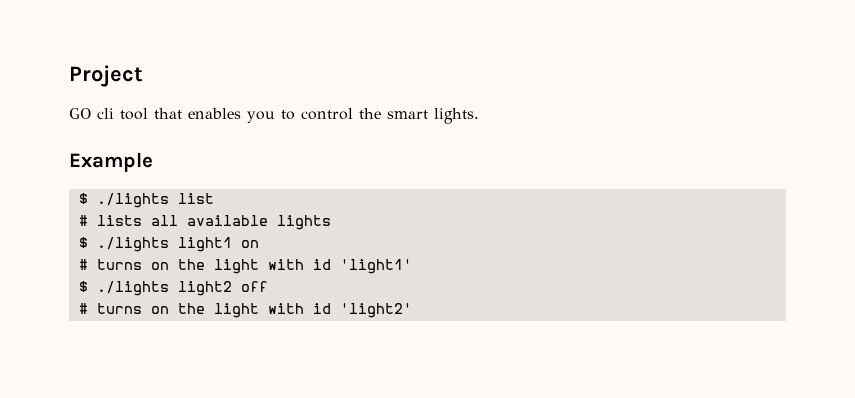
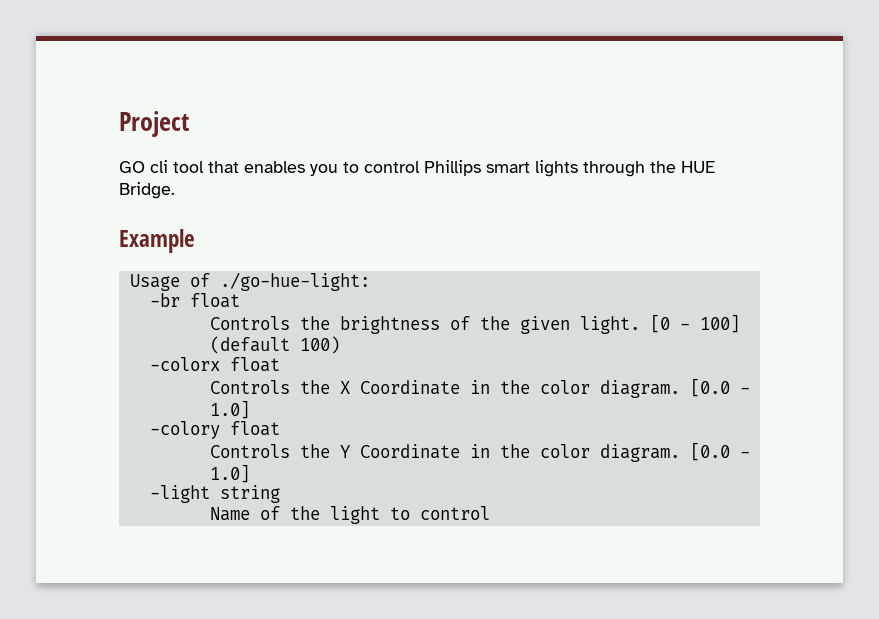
[359,108,479,124] [69,152,153,172] [78,193,214,208] [78,215,331,230] [78,237,259,252] [78,259,412,274] [78,281,268,296] [78,303,412,318] the smart lights. // Example // $ ./lights list // # lists all available lights // $ ./lights light1 on // # turns on the light with id 'light1' // $ ./lights light2 off // # turns on the light with id 'light2' -> [424,160,715,177] [119,182,175,199] [119,229,195,253] [129,272,370,291] [149,293,240,308] [209,314,740,334] [209,336,340,354] [149,357,280,372] [209,378,750,398] [209,400,250,419] [149,421,280,439] [209,442,750,462] [209,464,250,483] [149,485,280,503] [209,506,490,524] Phillips smart lights through the HUE Bridge. // Example // Usage of ./go-hue-light: // -br float // Controls the brightness of the given light. [0 - 100] (default 100) // -colorx float // Controls the X Coordinate in the color diagram. [0.0 - 1.0] // -colory float // Controls the Y Coordinate in the color diagram. [0.0 - 1.0] // -light string // Name of the light to control

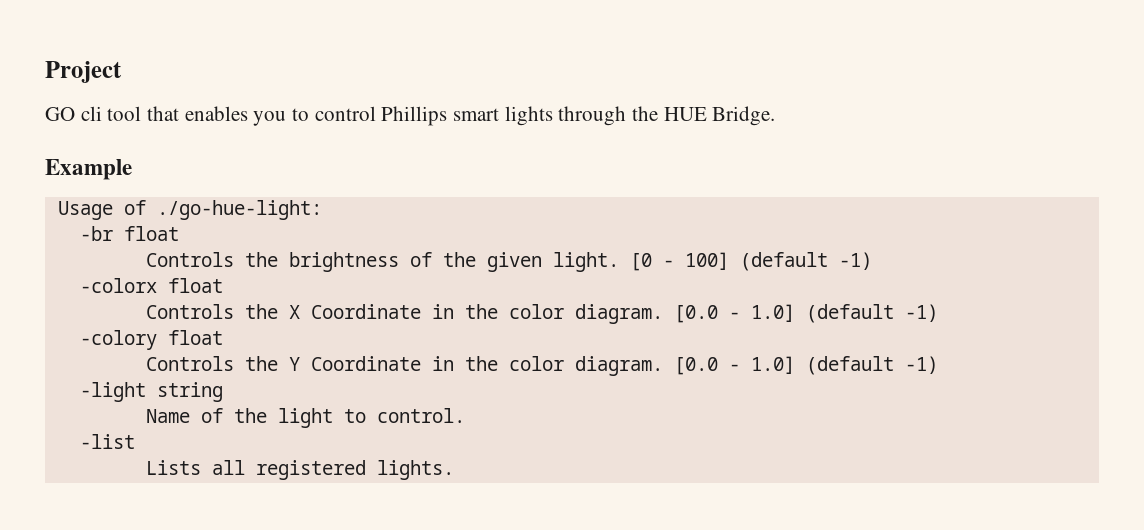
[299,336,340,354] 100) -> [838,252,872,270] -1)
(250, 409) none -> [805,304,938,323] (default -1)
(250, 473) none -> [805,356,938,375] (default -1)
[419,506,490,520] control -> [376,408,465,423] [79,434,135,449] [145,460,454,480] control. // -list // Lists all registered lights.

